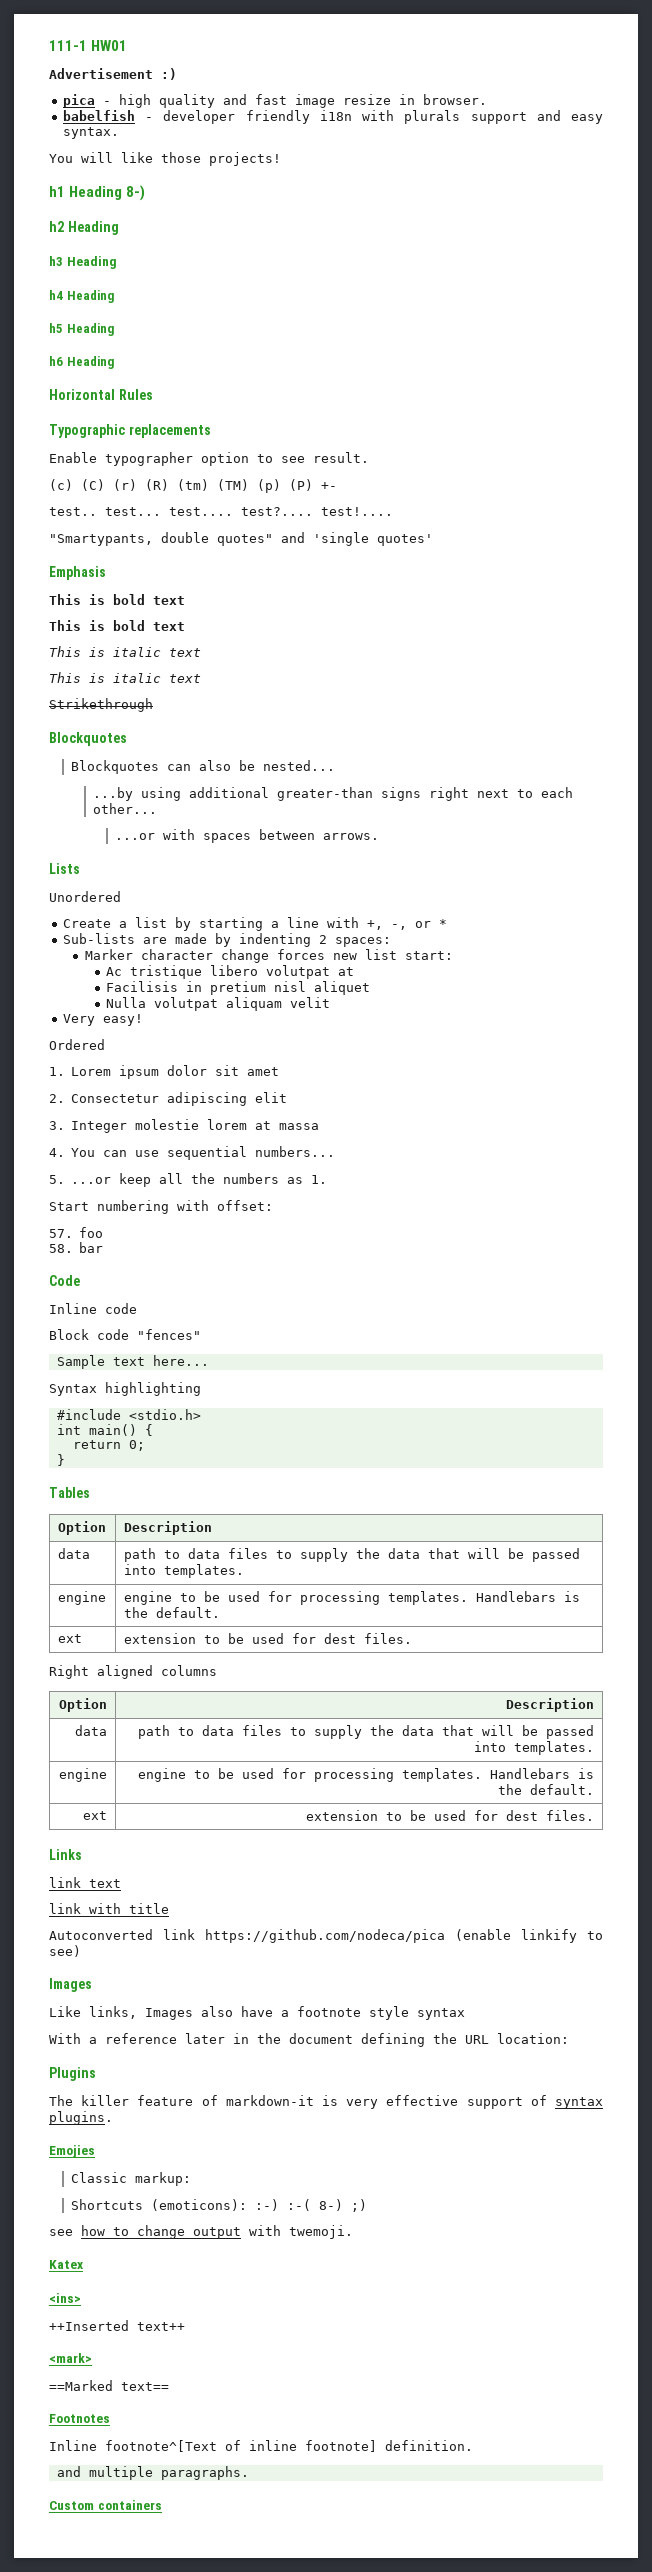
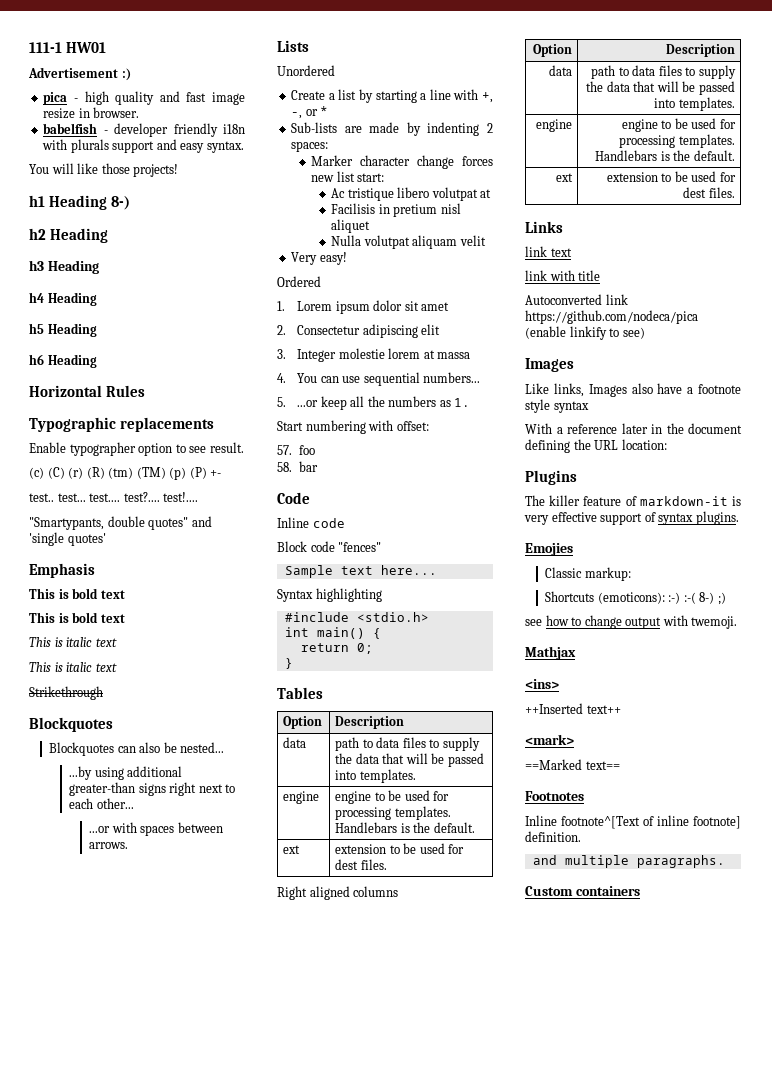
[49,2260,83,2269] Katex -> [525,646,576,660] Mathjax

